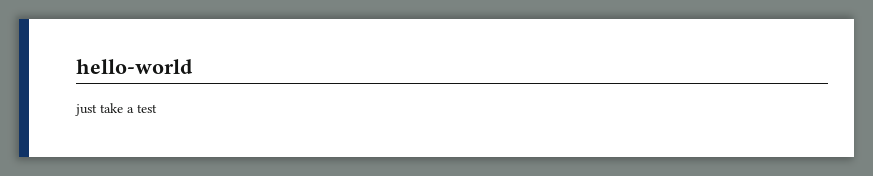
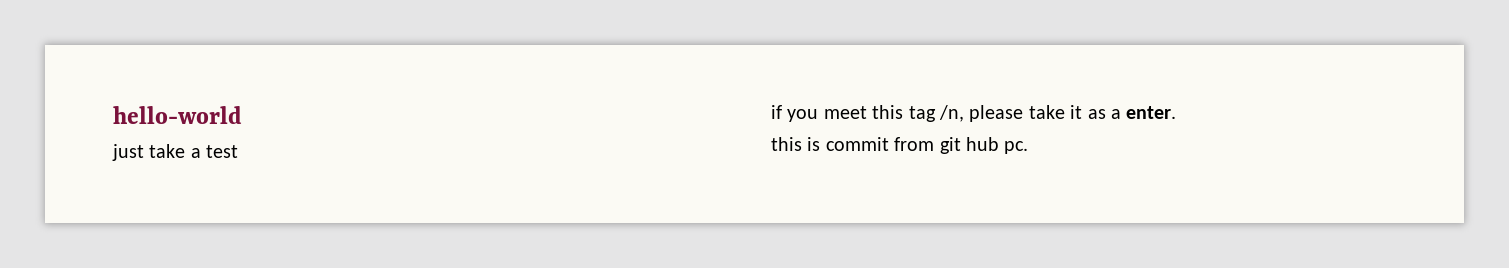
(157, 108) none -> [771,105,1177,122] [771,137,1029,154] // if you meet this tag /n, please take it as a enter. // this is commit from git hub pc.

